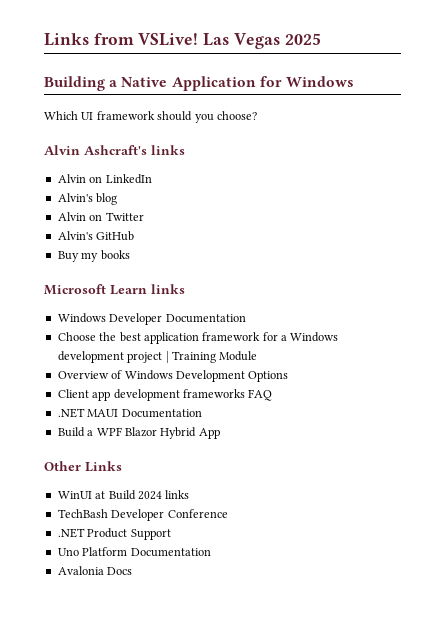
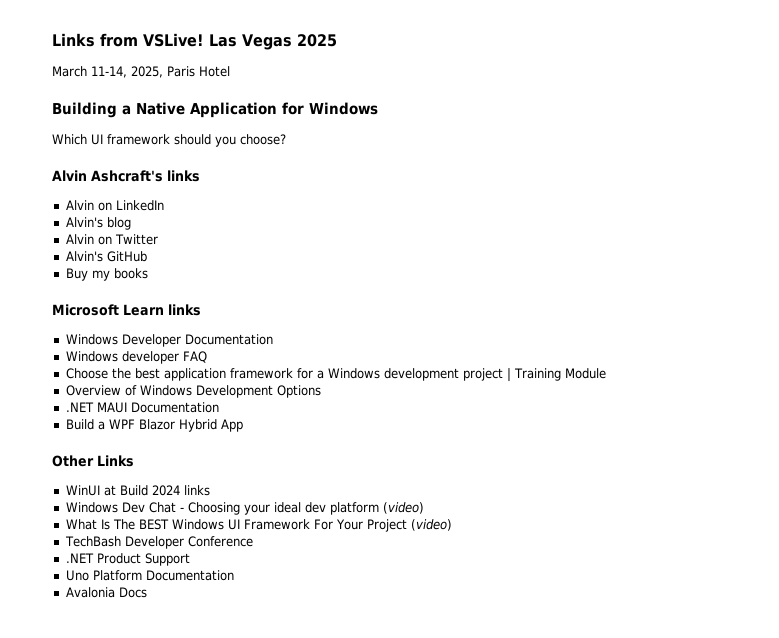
(321, 39) none -> [52,66,230,78] // March 11-14, 2025, Paris Hotel
(246, 318) none -> [65,351,207,364] // Windows developer FAQ
[57,389,273,401] // Client app development frameworks FAQ -> (321, 391) none
(190, 494) none -> [65,502,424,515] [65,519,452,532] // Windows Dev Chat - Choosing your ideal dev platform (video) // What Is The BEST Windows UI Framework For Your Project (video)

